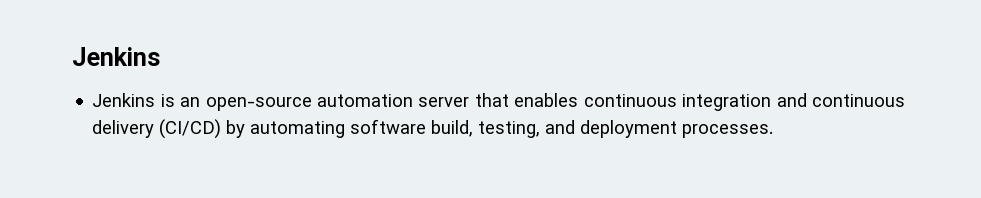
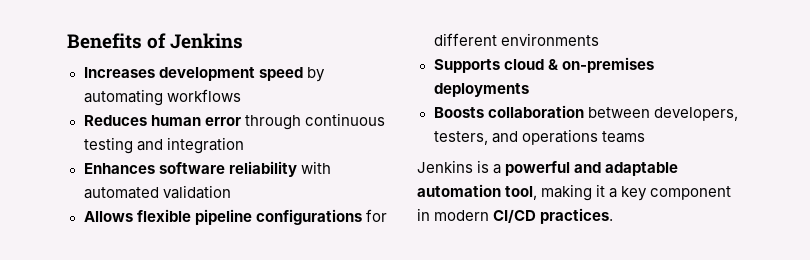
(72, 56) none -> [67,33,167,49] Benefits of
[92,93,905,111] [92,119,774,139] Jenkins is an open-source automation server that enables continuous integration and continuous delivery (CI/CD) by automating software build, testing, and deployment processes. -> [83,67,325,82] [83,89,241,106] [83,113,385,130] [83,137,244,154] [83,161,331,177] [83,185,231,199] [83,209,387,225] [433,33,599,46] [433,57,654,73] [433,83,529,97] [433,105,738,121] [433,129,645,145] [417,160,679,176] [417,184,732,201] [417,208,614,224] Increases development speed by automating workflows // Reduces human error through continuous testing and integration // Enhances software reliability with automated validation // Allows flexible pipeline configurations for different environments // Supports cloud & on-premises deployments // Boosts collaboration between developers, testers, and operations teams // Jenkins is a powerful and adaptable automation tool, making it a key component in modern CI/CD practices.

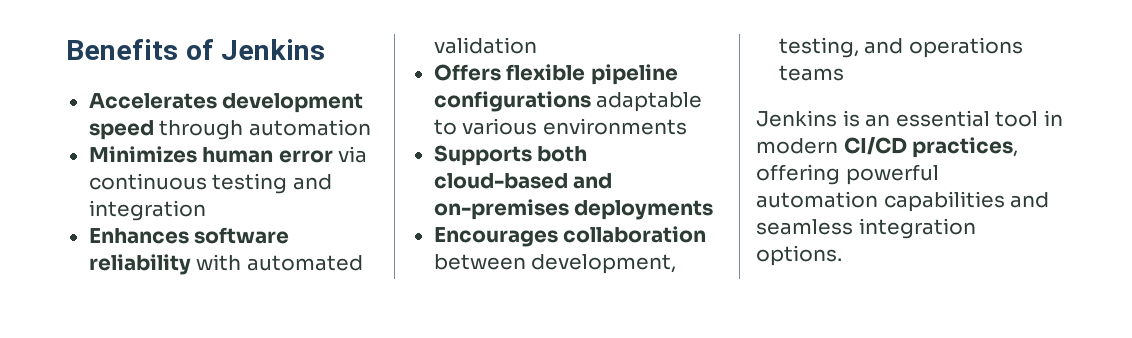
[83,67,155,78] Increases -> [88,93,217,109] Accelerates
[306,67,325,82] [83,89,241,106] [83,115,147,126] by automating workflows // Reduces -> [159,119,371,140] [88,146,197,163] through automation // Minimizes
[244,115,301,130] through -> [338,146,368,163] via
[83,211,133,222] Allows -> [433,64,501,81] Offers
[365,209,387,222] [433,33,497,46] for different -> [596,92,703,112] [433,118,538,135] adaptable to various
[503,59,558,70] cloud & -> [537,146,588,162] [433,173,613,189] both cloud-based and
[433,107,484,118] Boosts -> [433,227,558,247] Encourages
[653,107,738,121] [433,131,488,145] developers, testers, -> [531,254,677,274] [778,37,859,58] development, testing,
[493,161,679,176] [417,184,732,201] [417,208,614,224] a powerful and adaptable automation tool, making it a key component in modern CI/CD practices. -> [865,110,1063,127] [756,137,1019,158] [756,164,939,185] [756,191,1050,212] [756,218,976,239] [756,245,842,266] an essential tool in modern CI/CD practices, offering powerful automation capabilities and seamless integration options.

